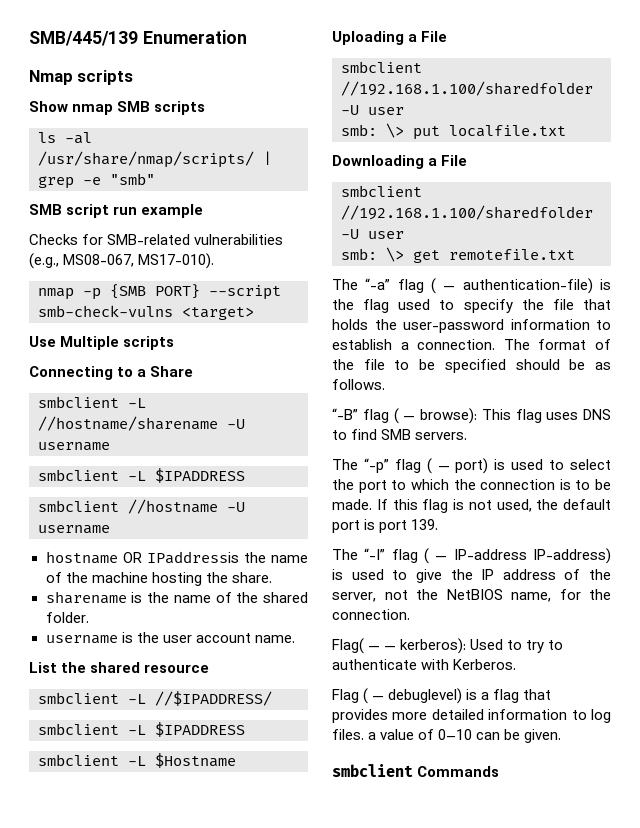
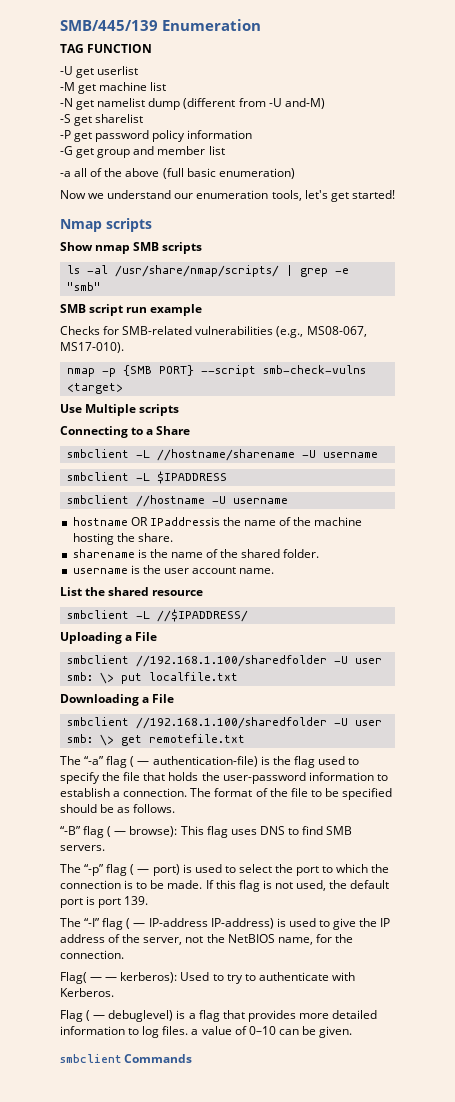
(247, 37) none -> [60,44,153,53] [60,66,139,78] [60,82,167,94] [60,98,325,110] [60,114,144,126] [60,130,253,142] [60,146,225,158] [60,168,295,179] [60,190,395,202] // TAG FUNCTION // -U get userlist // -M get machine list // -N get namelist dump (different from -U and-M) // -S get sharelist // -P get password policy information // -G get group and member list // -a all of the above (full basic enumeration) // Now we understand our enumeration tools, let's get started!
[38,722,245,737] [38,753,236,768] // smbclient -L $IPADDRESS // smbclient -L $Hostname -> (248, 615) none

